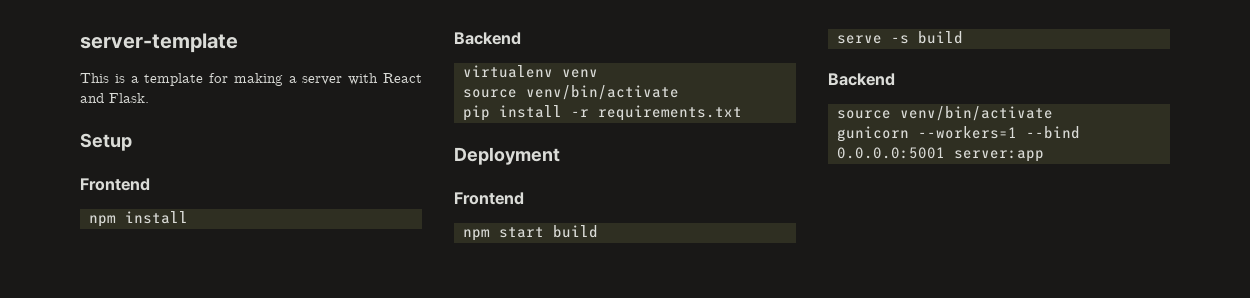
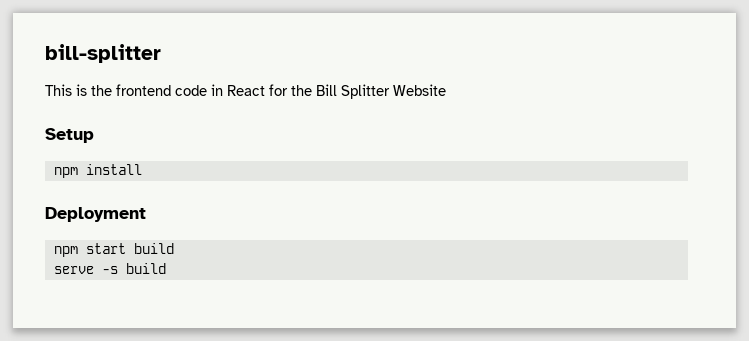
[80,33,238,53] server-template -> [45,44,161,63] bill-splitter
[130,73,422,86] [80,93,149,103] a template for making a server with React and Flask. -> [91,84,446,99] the frontend code in React for the Bill Splitter Website
[80,178,150,191] // Frontend -> (94, 135) none
[454,32,521,45] [463,65,598,78] [463,85,679,100] [463,105,742,121] // Backend // virtualenv venv // source venv/bin/activate // pip install -r requirements.txt -> (142, 169) none
[454,192,524,205] // Frontend -> (146, 214) none
[828,73,895,86] [837,106,1053,121] [837,126,1080,142] [837,147,1044,162] // Backend // source venv/bin/activate // gunicorn --workers=1 --bind 0.0.0.0:5001 server:app -> (166, 268) none

